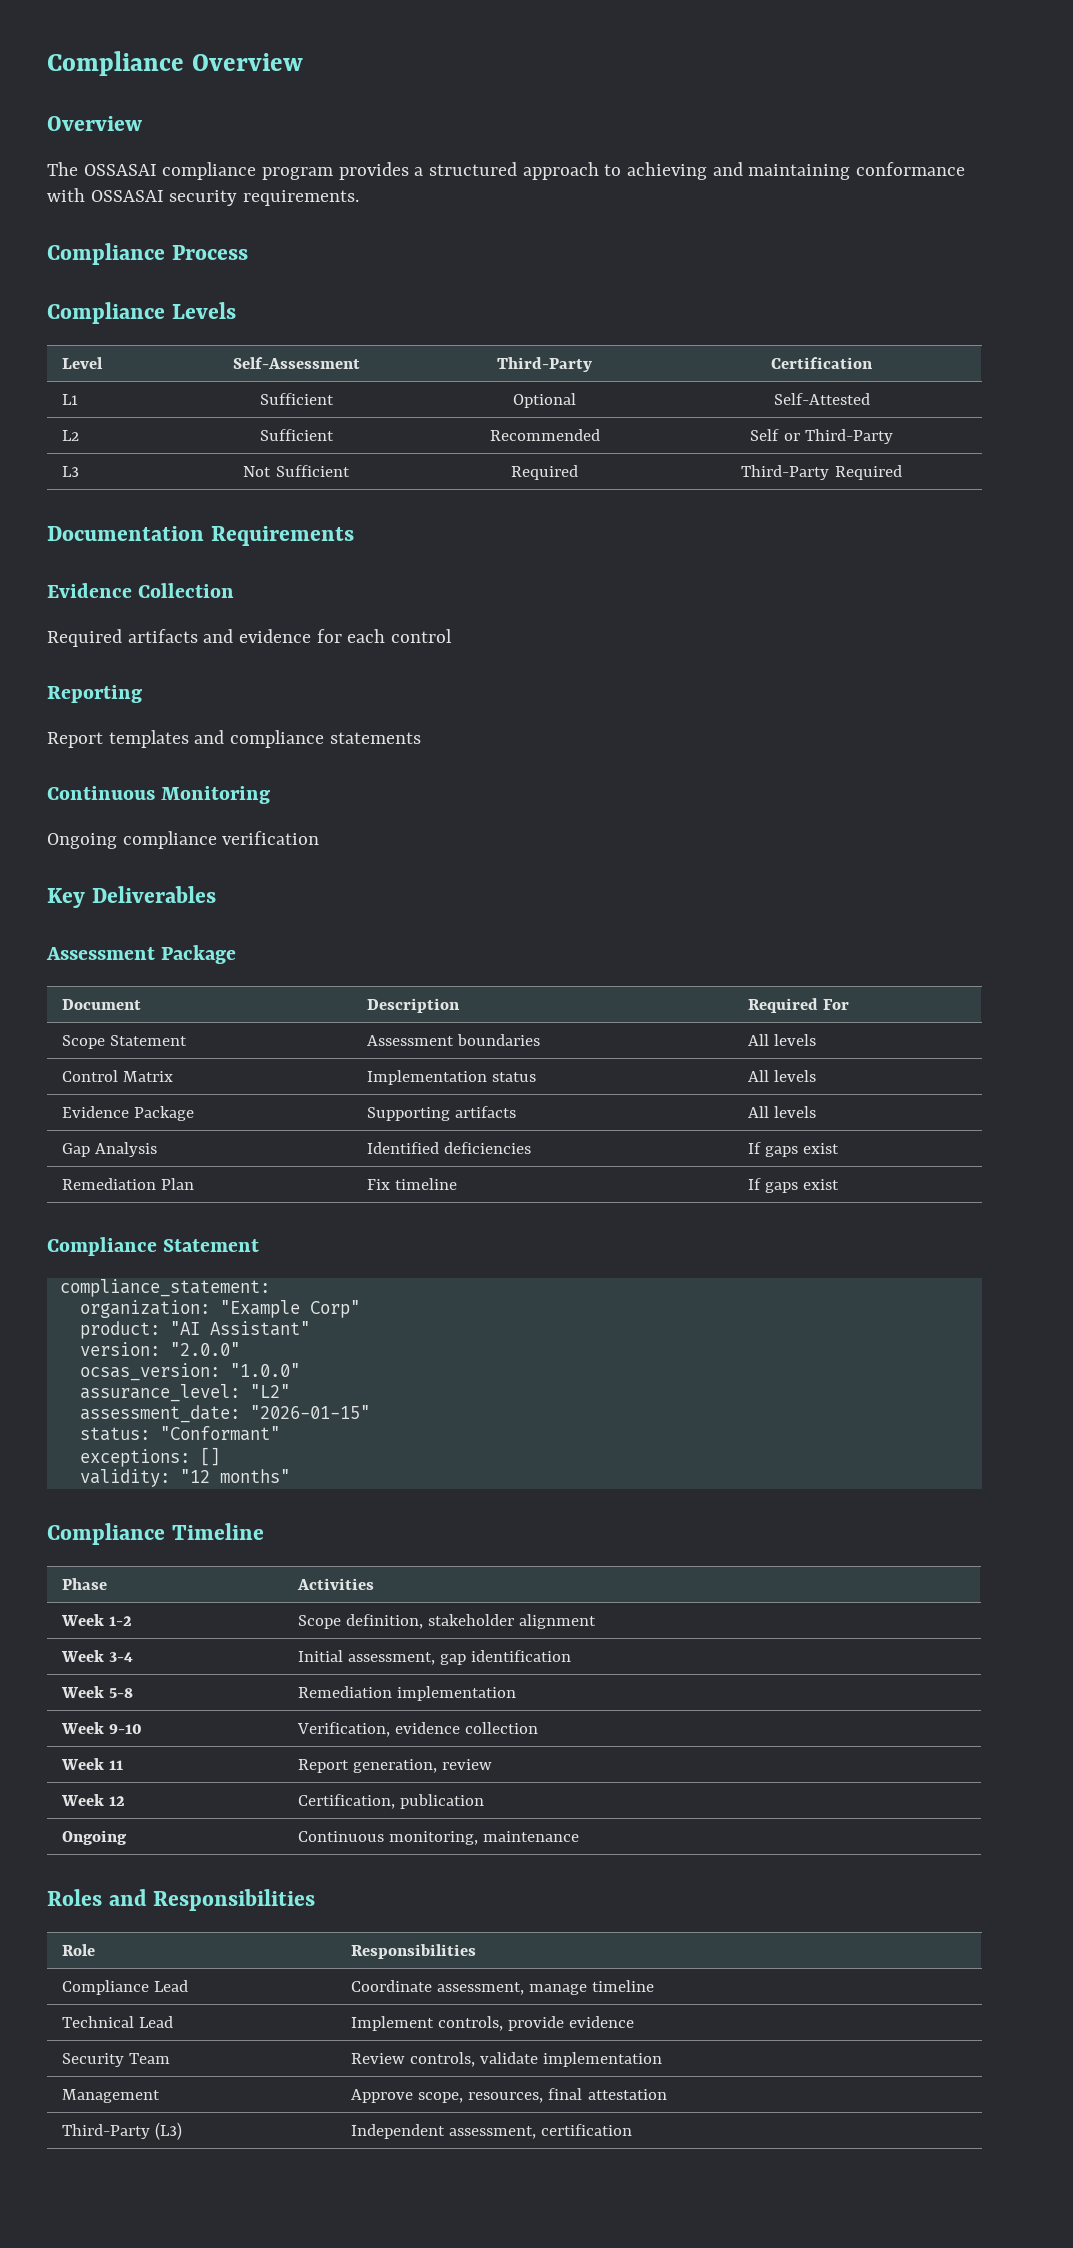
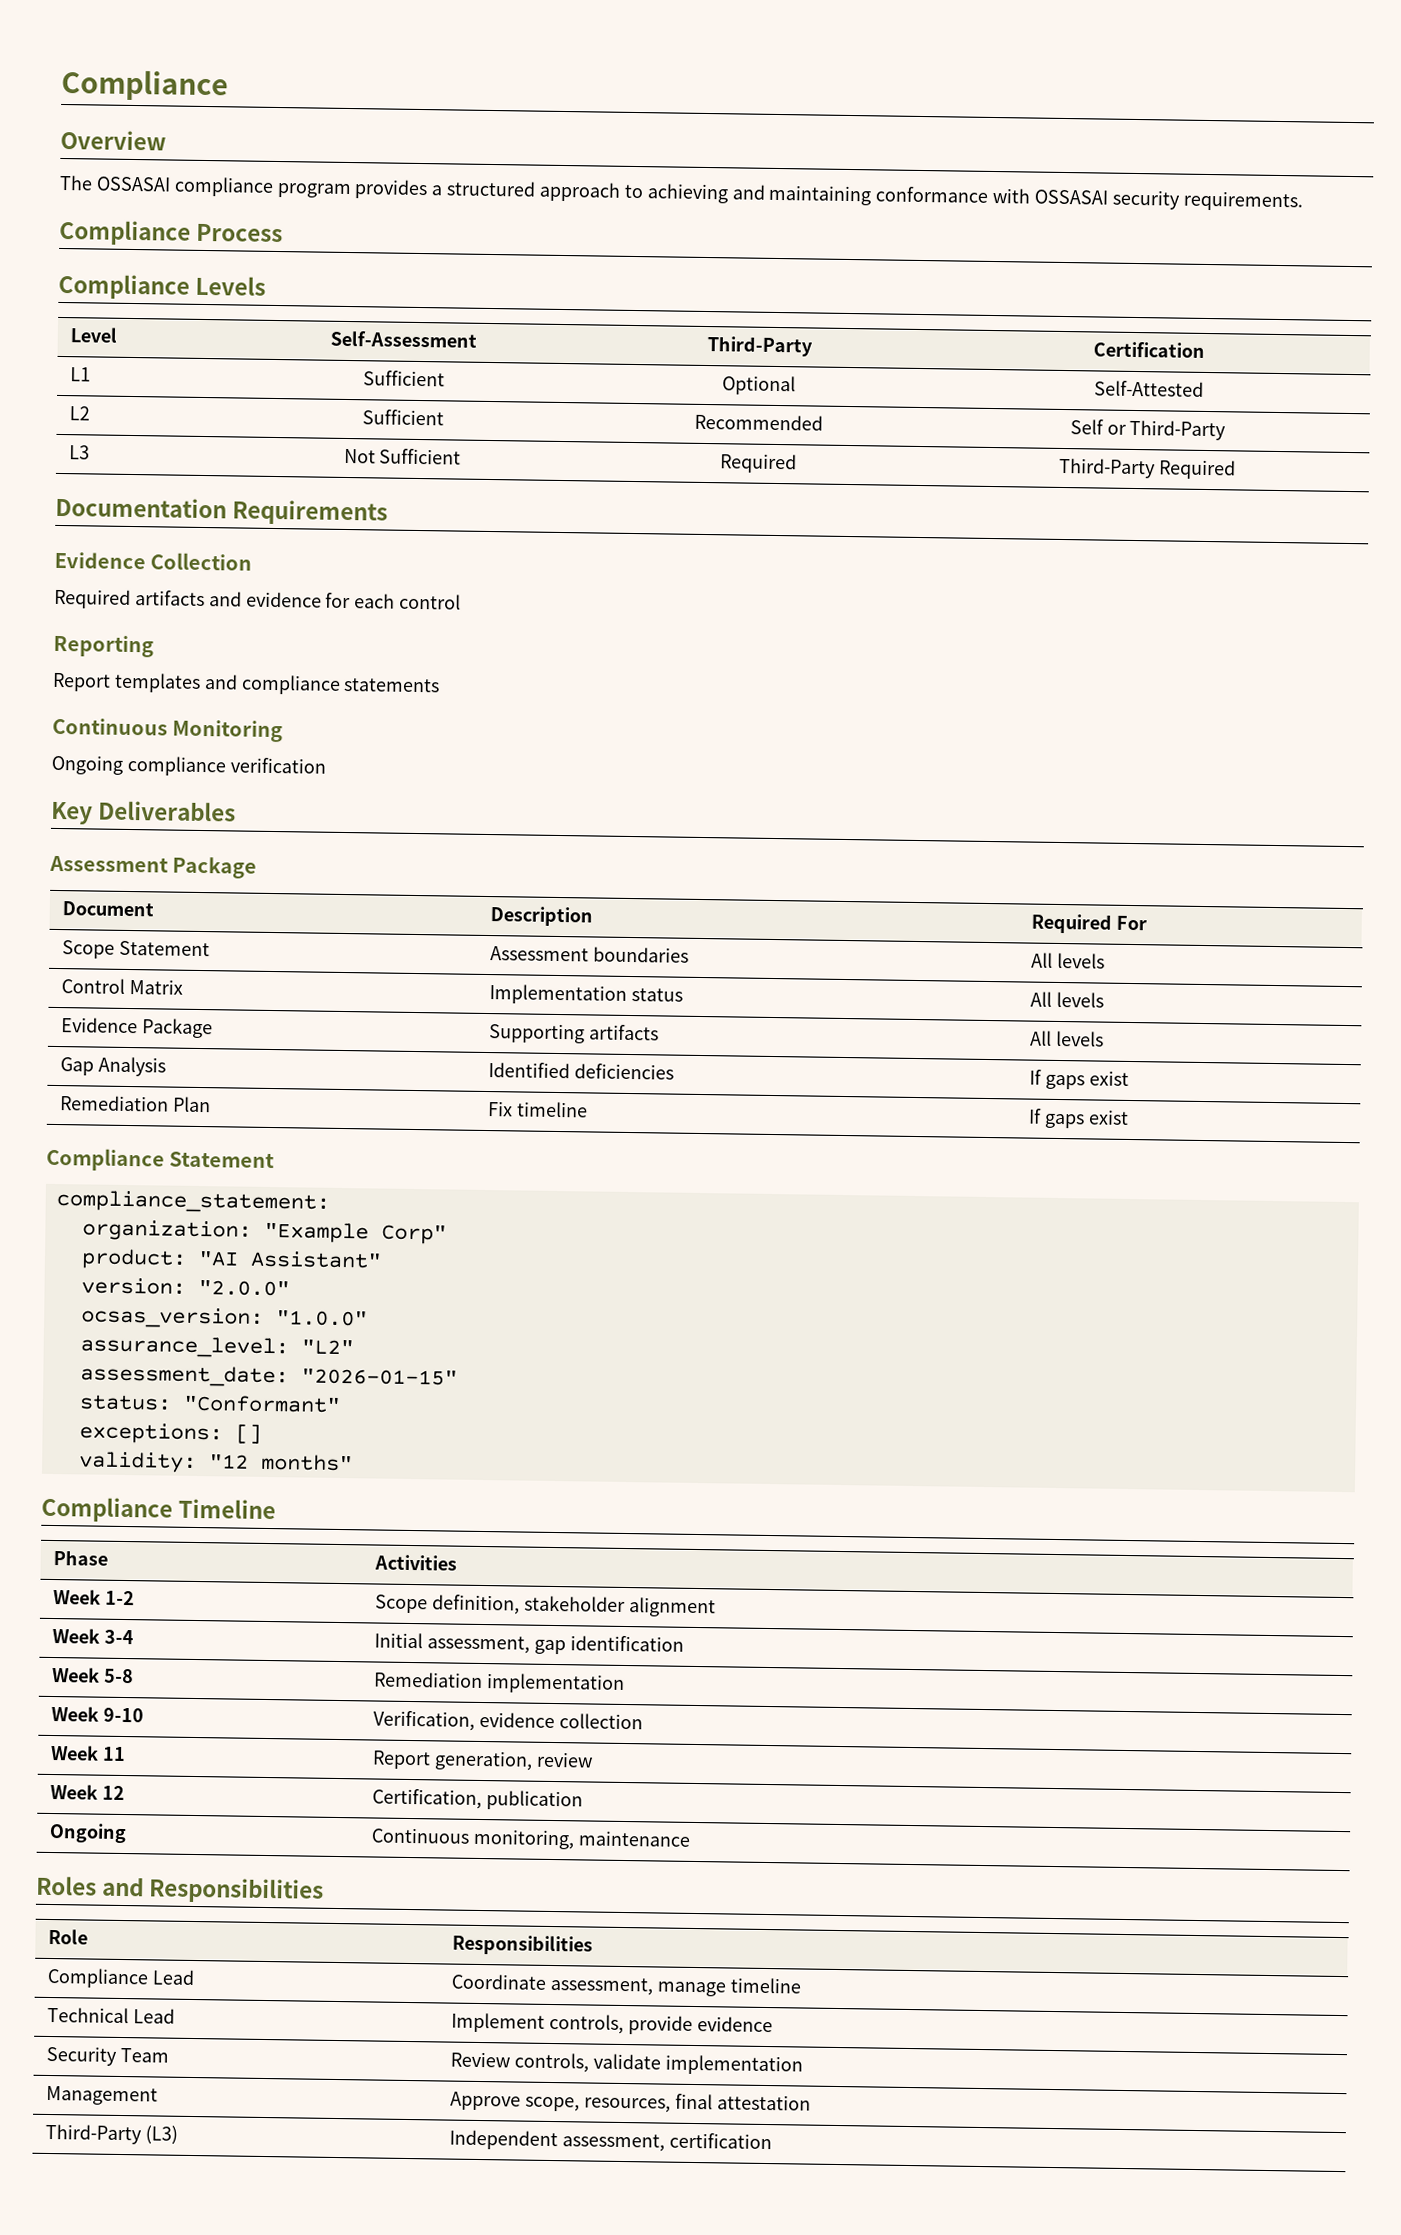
[47,51,303,76] Compliance Overview -> [61,68,229,102] Compliance

